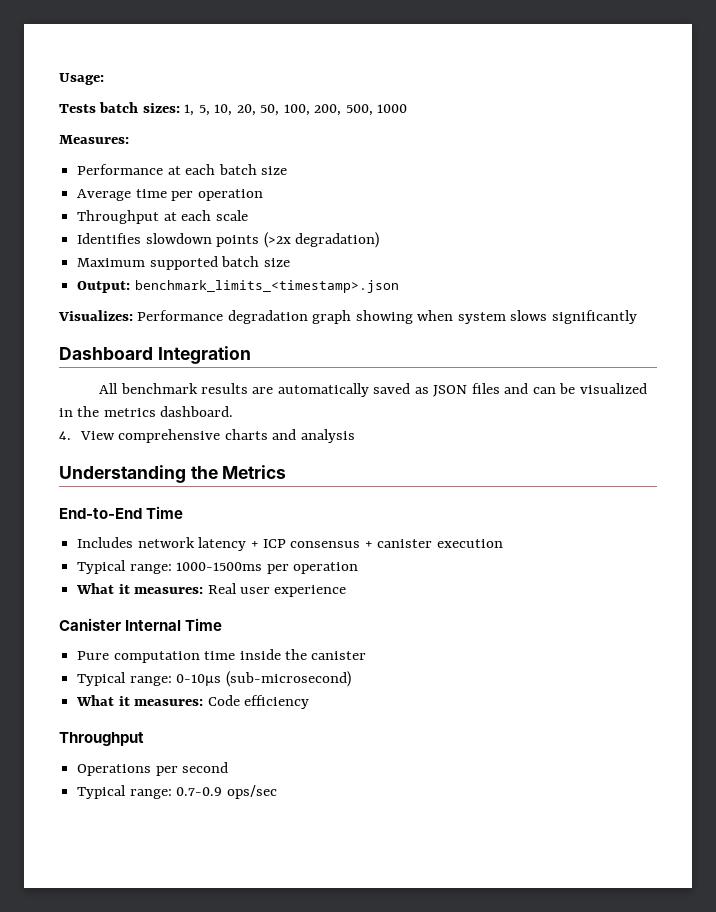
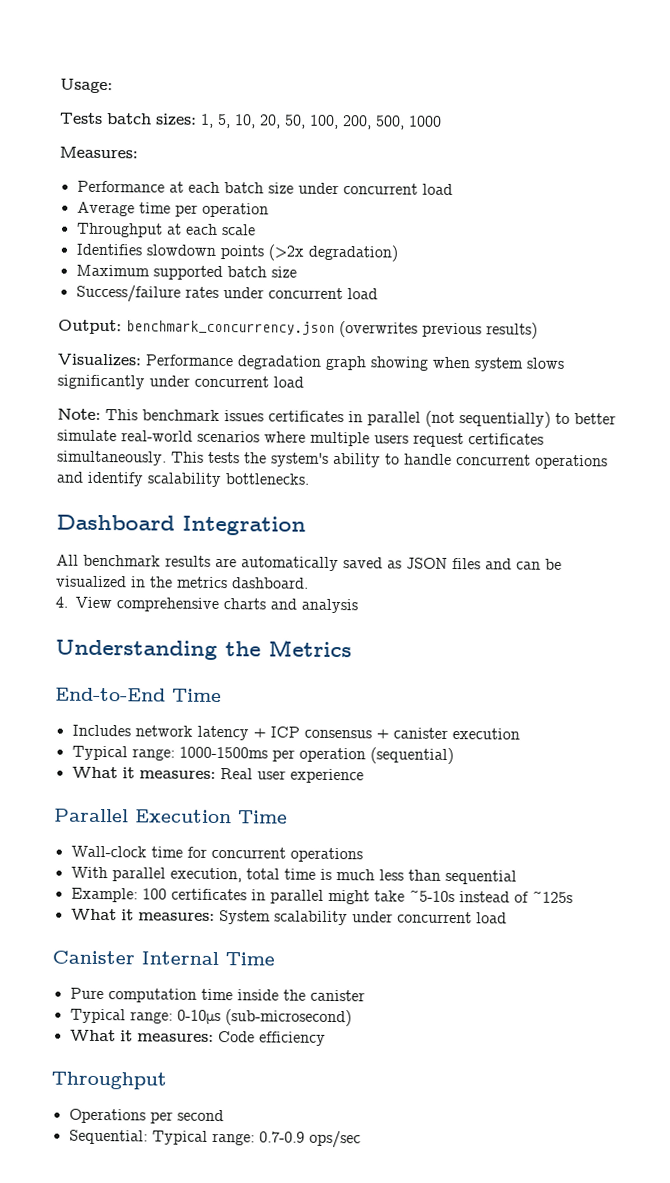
(287, 170) none -> [297,182,453,195] under concurrent load
[77,280,399,293] Output: benchmark_limits_<timestamp>.json -> [75,284,378,303] [58,319,538,339] Success/failure rates under concurrent load // Output: benchmark_concurrency.json (overwrites previous results)
(637, 317) none -> [149,375,304,388] [57,408,616,428] [57,429,544,448] [57,450,608,470] [56,471,310,488] under concurrent load // Note: This benchmark issues certificates in parallel (not sequentially) to better simulate real-world scenarios where multiple users request certificates simultaneously. This tests the system's ability to handle concurrent operations and identify scalability bottlenecks.
(358, 568) none -> [369,747,454,765] (sequential)
(347, 591) none -> [54,808,288,824] [70,845,363,863] [70,866,517,885] [70,887,573,905] [70,908,507,926] // Parallel Execution Time // Wall-clock time for concurrent operations // With parallel execution, total time is much less than sequential // Example: 100 certificates in parallel might take ~5-10s instead of ~125s // What it measures: System scalability under concurrent load
(229, 767) none -> [68,1129,148,1145] Sequential:

